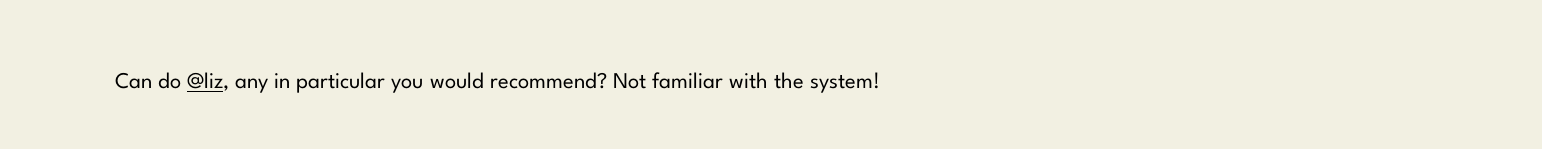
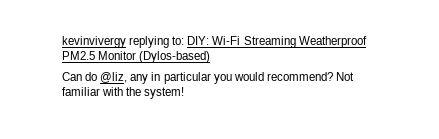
(115, 80) none -> [62,36,367,48] [62,51,211,63] kevinvivergy replying to: DIY: Wi-Fi Streaming Weatherproof PM2.5 Monitor (Dylos-based) //

